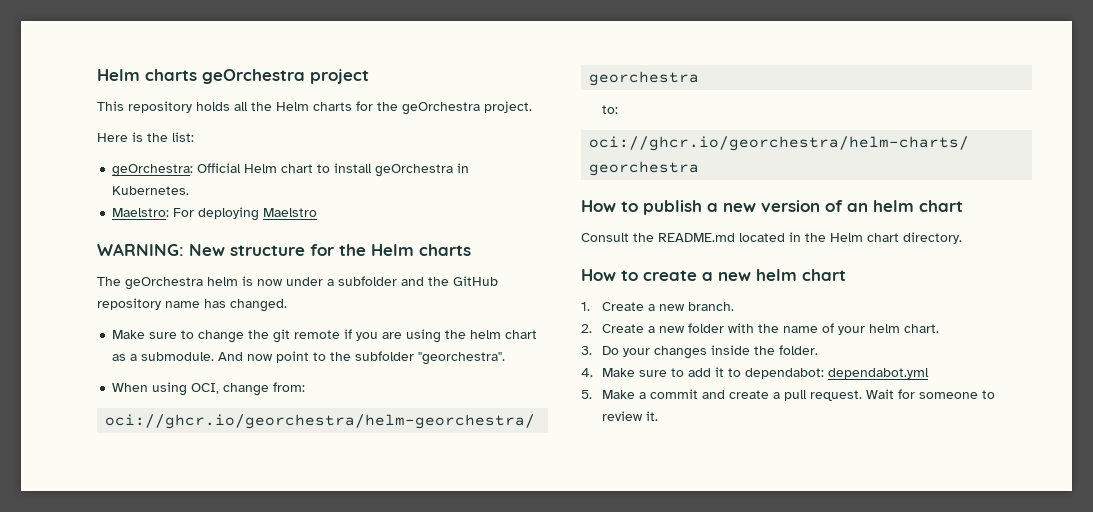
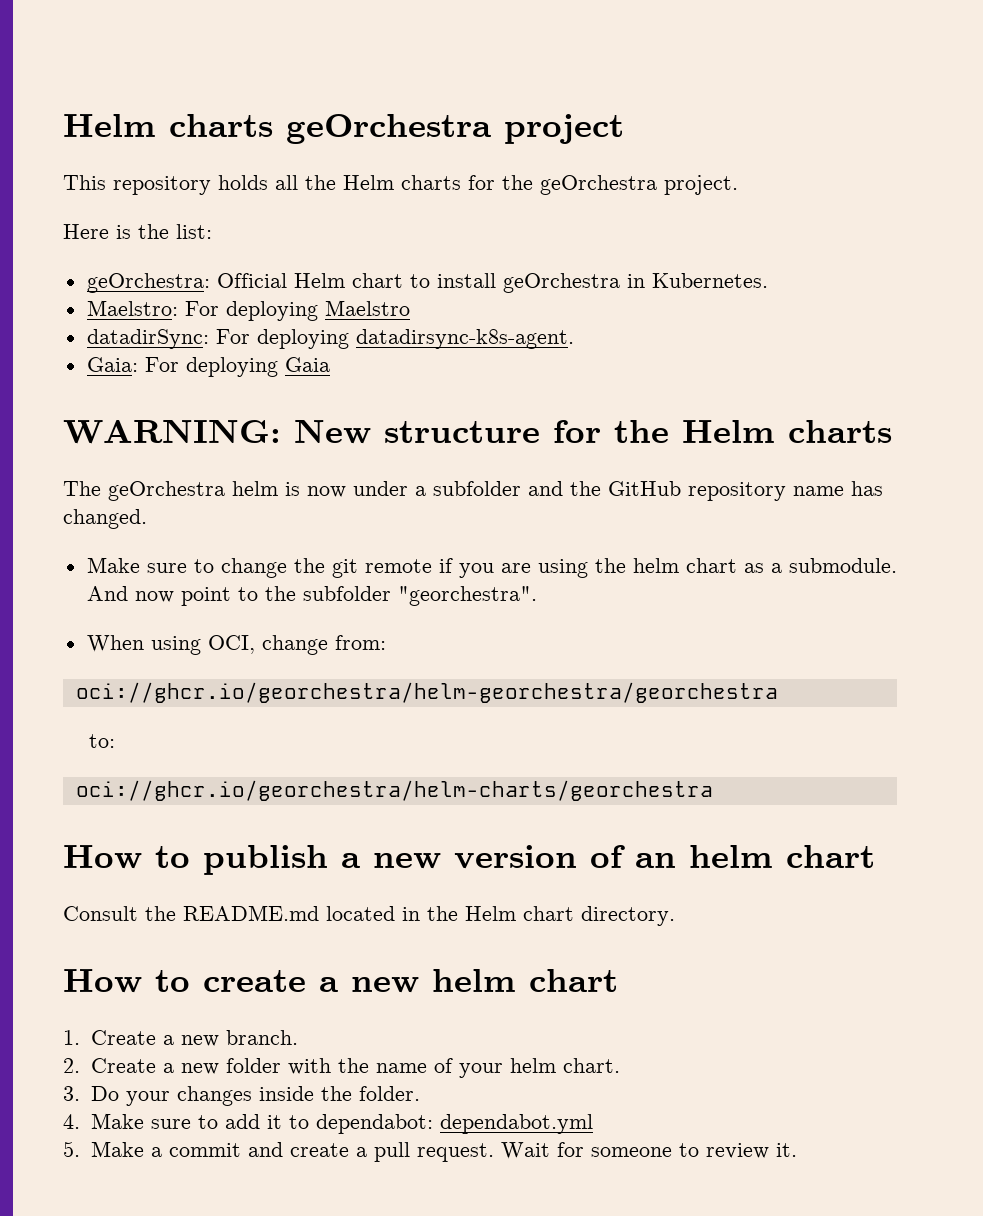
(318, 212) none -> [86,329,574,349] [86,357,330,377] // datadirSync: For deploying datadirsync-k8s-agent. // Gaia: For deploying Gaia

